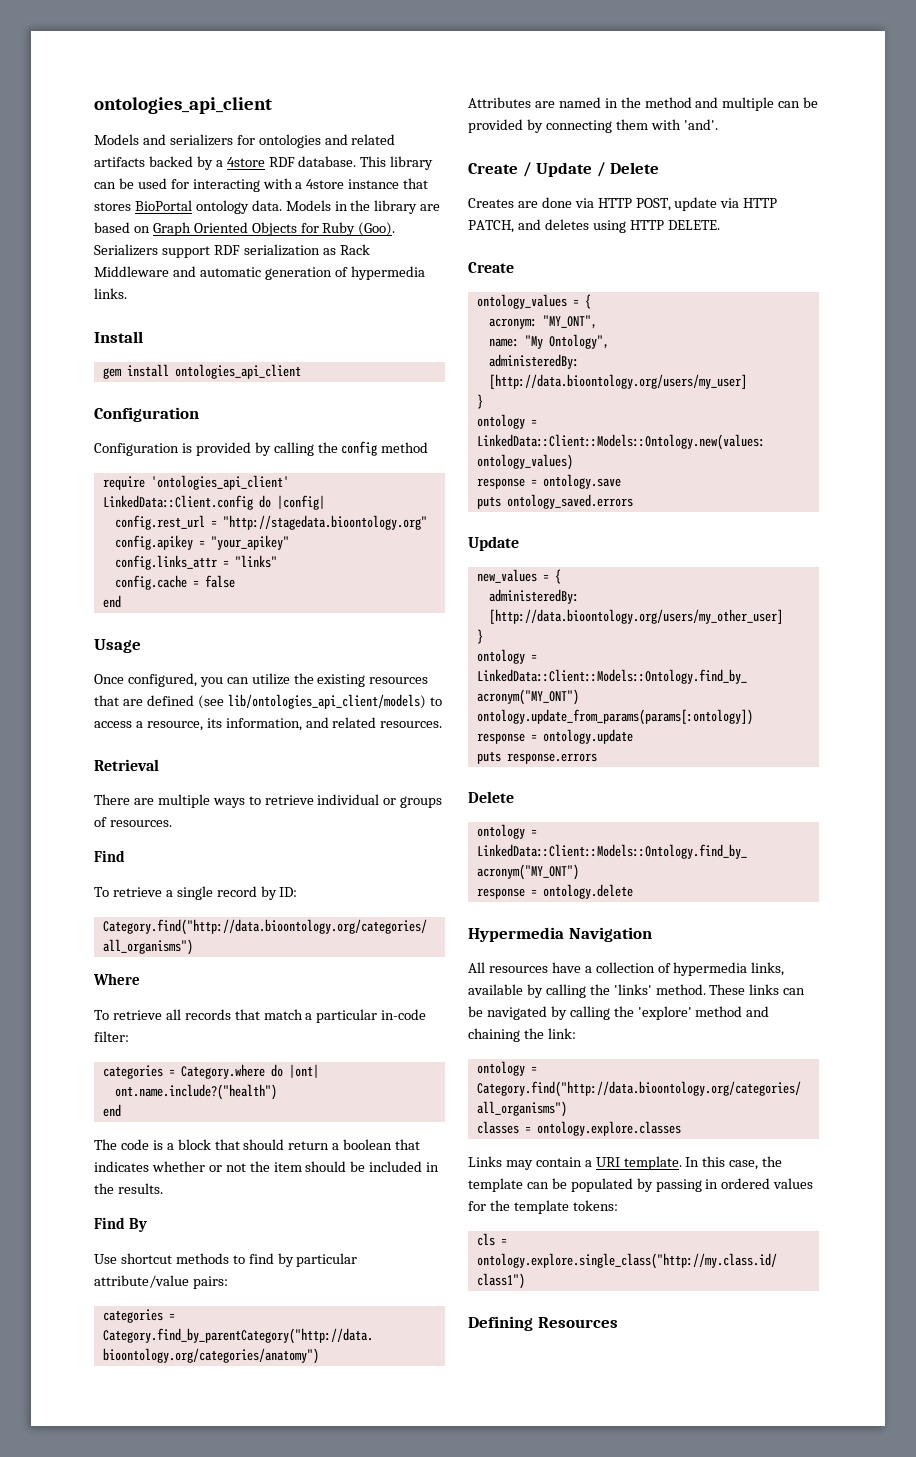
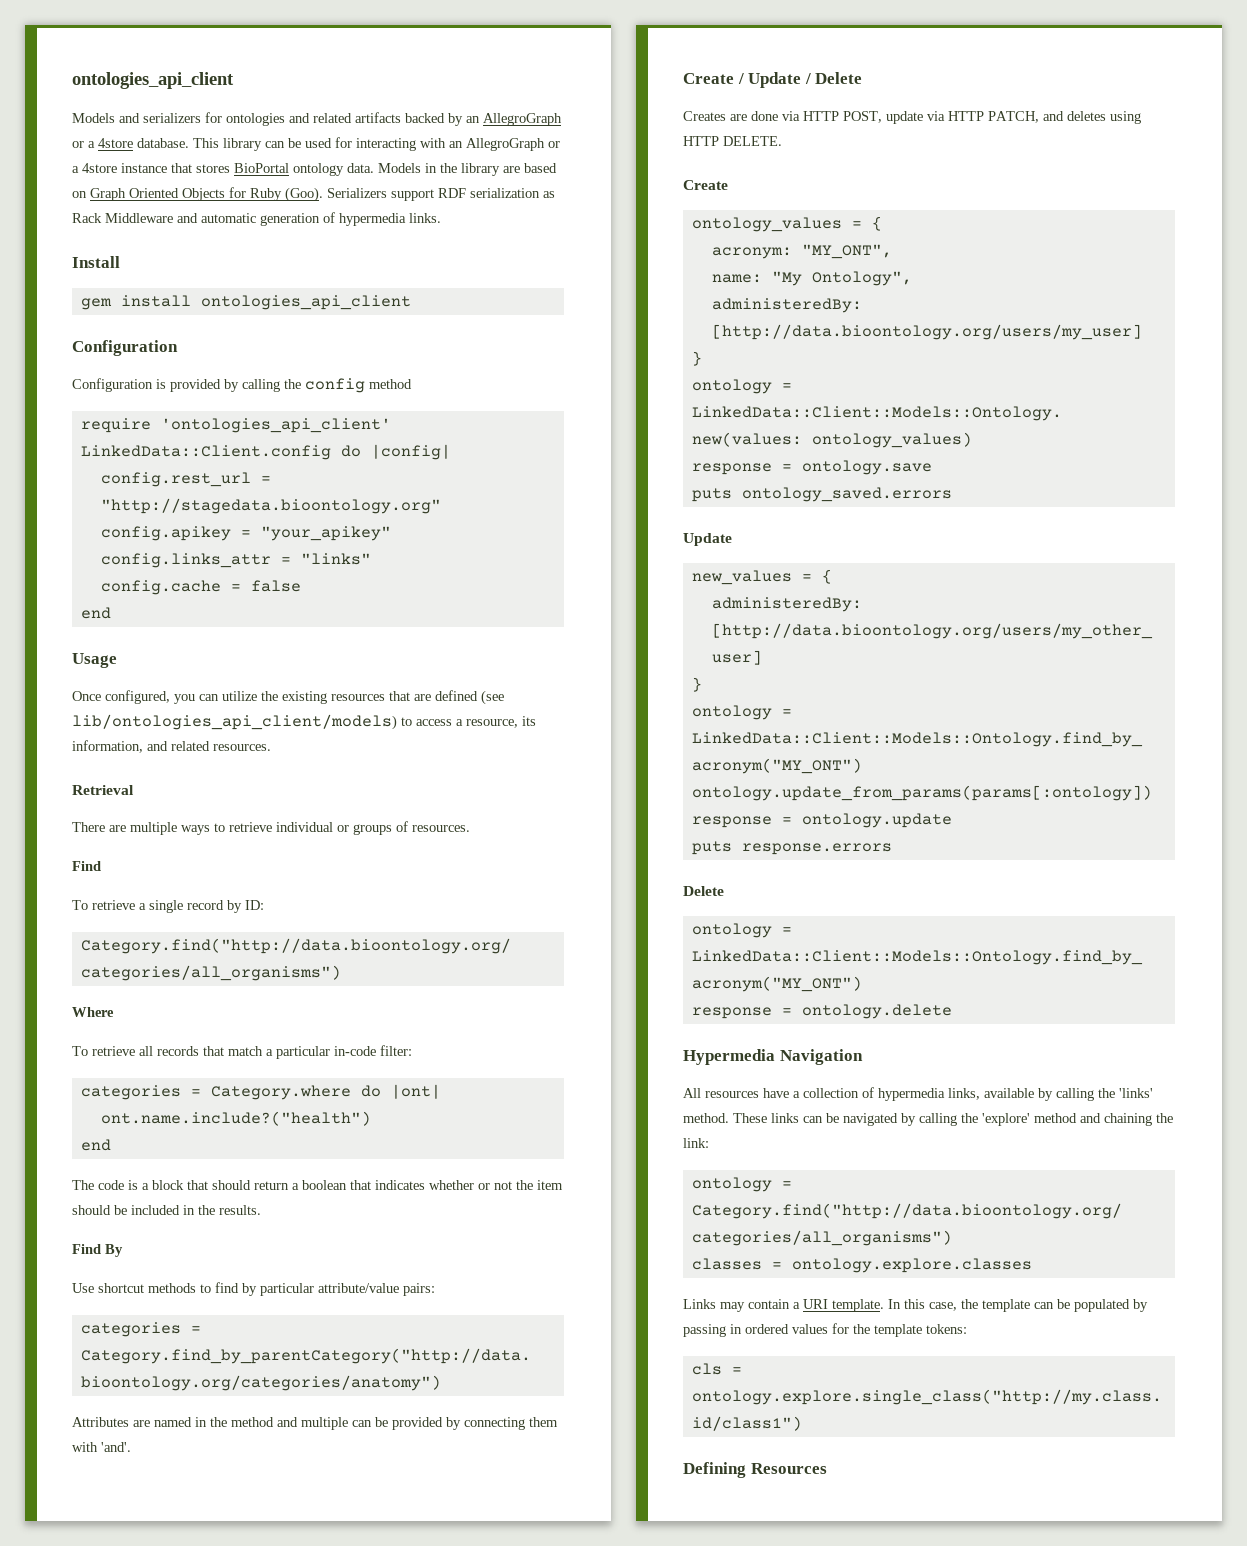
[215,157,295,167] a 4store RDF -> [466,113,562,126] [72,138,133,148] an AllegroGraph or a 4store
(293, 183) none -> [449,138,560,151] an AllegroGraph or

